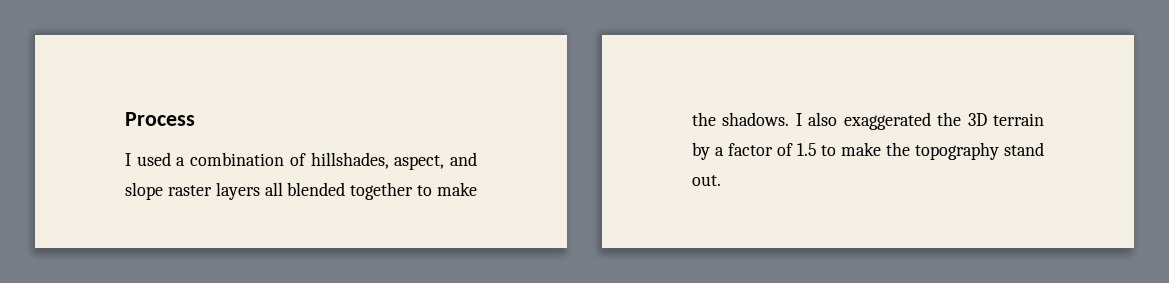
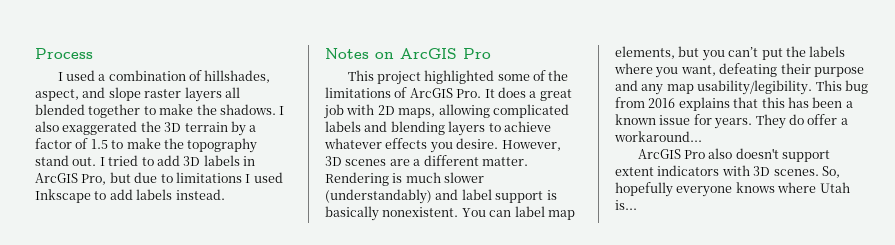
(721, 180) none -> [99,155,255,166] [35,172,283,185] [35,189,225,203] [325,48,491,59] [347,70,569,85] [325,87,572,101] [324,104,569,119] [325,121,551,136] [324,138,561,153] [325,155,528,166] [325,172,485,186] [325,189,557,204] [325,206,575,221] [615,46,846,61] [614,63,864,78] [615,80,868,95] [615,97,853,111] [615,114,848,129] [614,131,702,142] [637,148,831,162] [615,165,840,178] [615,182,850,197] [615,200,637,210] I tried to add 3D labels in ArcGIS Pro, but due to limitations I used Inkscape to add labels instead. // Notes on ArcGIS Pro // This project highlighted some of the limitations of ArcGIS Pro. It does a great job with 2D maps, allowing complicated labels and blending layers to achieve whatever effects you desire. However, 3D scenes are a different matter. Rendering is much slower (understandably) and label support is basically nonexistent. You can label map elements, but you can’t put the labels where you want, defeating their purpose and any map usability/legibility. This bug from 2016 explains that this has been a known issue for years. They do offer a workaround... // ArcGIS Pro also doesn't support extent indicators with 3D scenes. So, hopefully everyone knows where Utah is...

